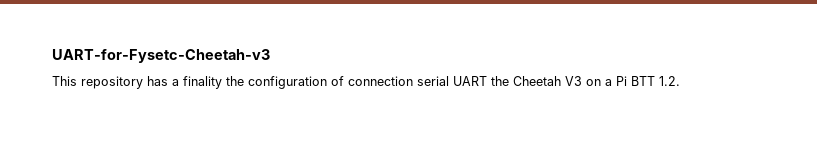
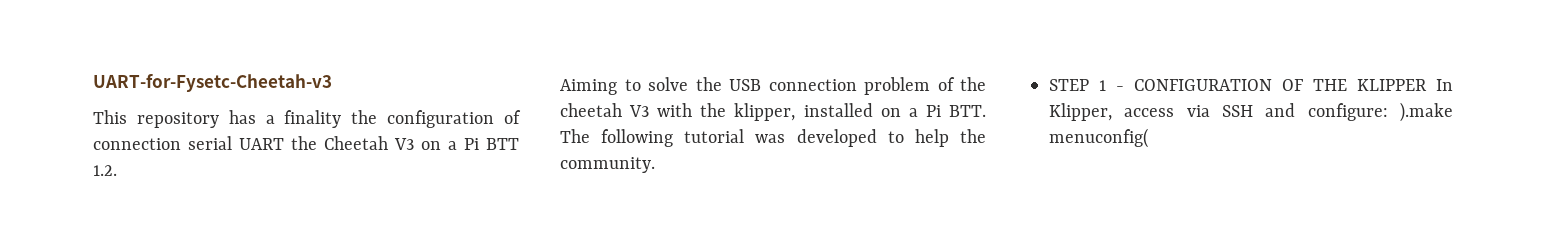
(680, 81) none -> [560,77,986,95] [560,103,986,121] [560,129,986,147] [560,157,655,173] [1049,79,1453,91] [1049,102,1453,122] [1049,128,1148,148] // Aiming to solve the USB connection problem of the cheetah V3 with the klipper, installed on a Pi BTT. The following tutorial was developed to help the community. // STEP 1 - CONFIGURATION OF THE KLIPPER In Klipper, access via SSH and configure: ).make menuconfig(

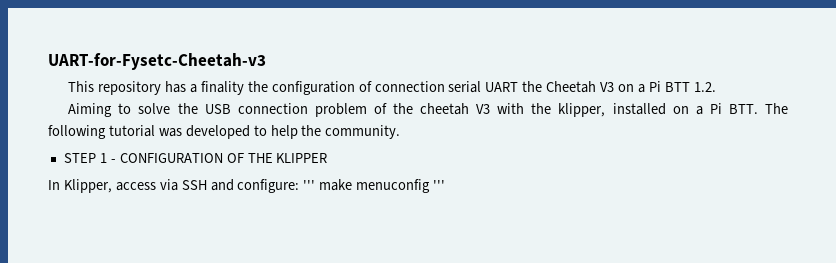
(1427, 85) none -> (328, 158) //
[1400,102,1453,122] [1049,128,1148,148] ).make menuconfig( -> [303,179,446,193] ''' make menuconfig '''

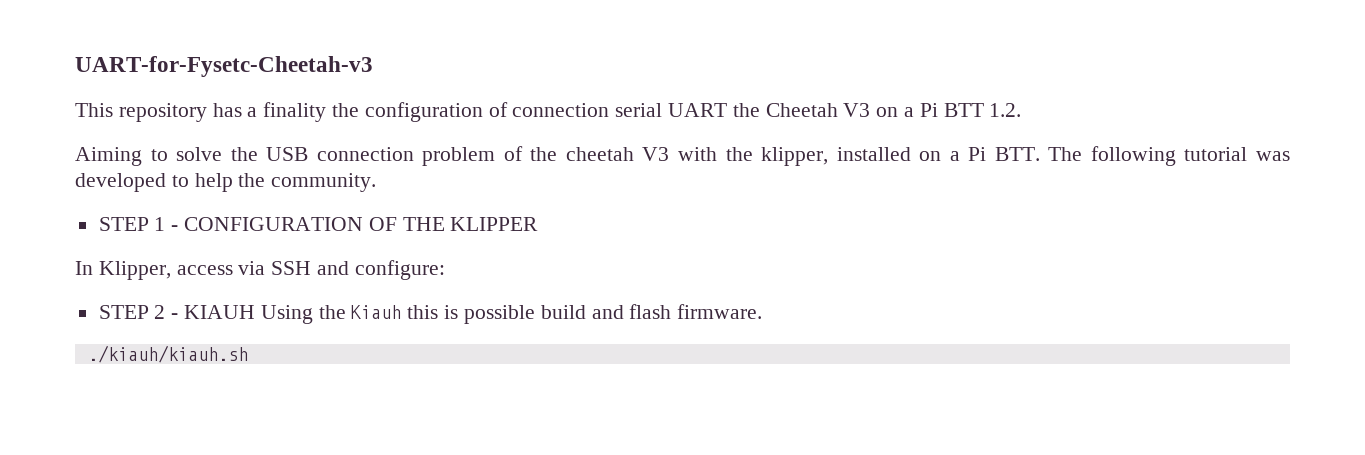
[303,179,446,193] ''' make menuconfig ''' -> [98,304,763,324] [87,345,248,363] // STEP 2 - KIAUH Using the Kiauh this is possible build and flash firmware. // ./kiauh/kiauh.sh

